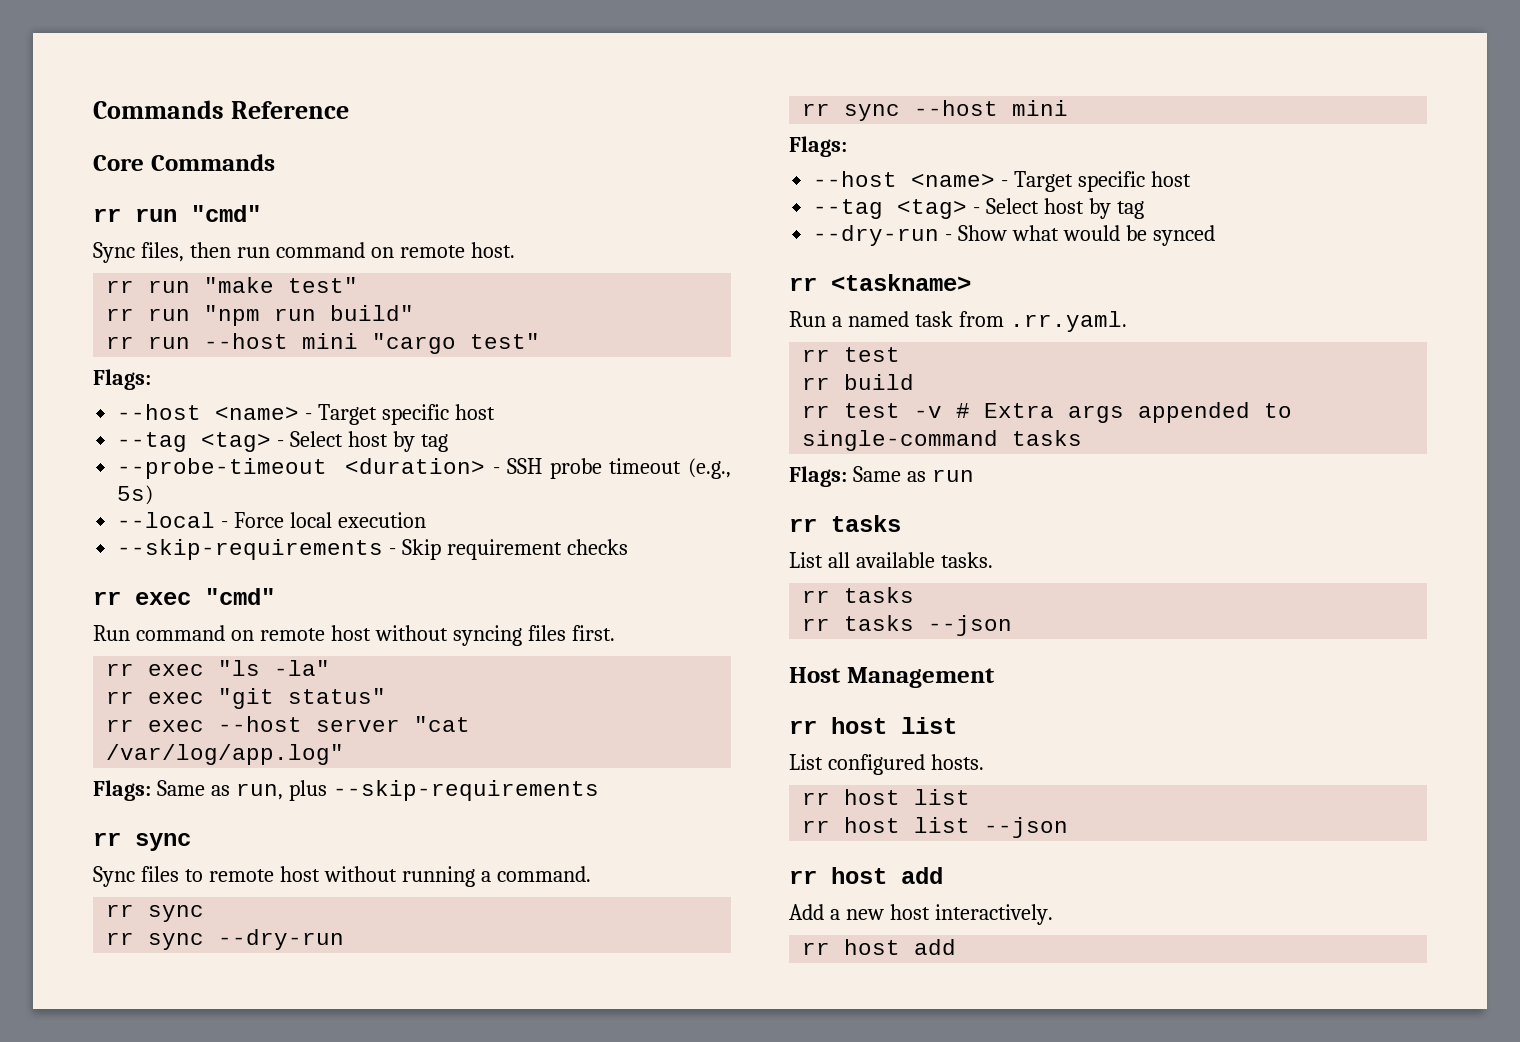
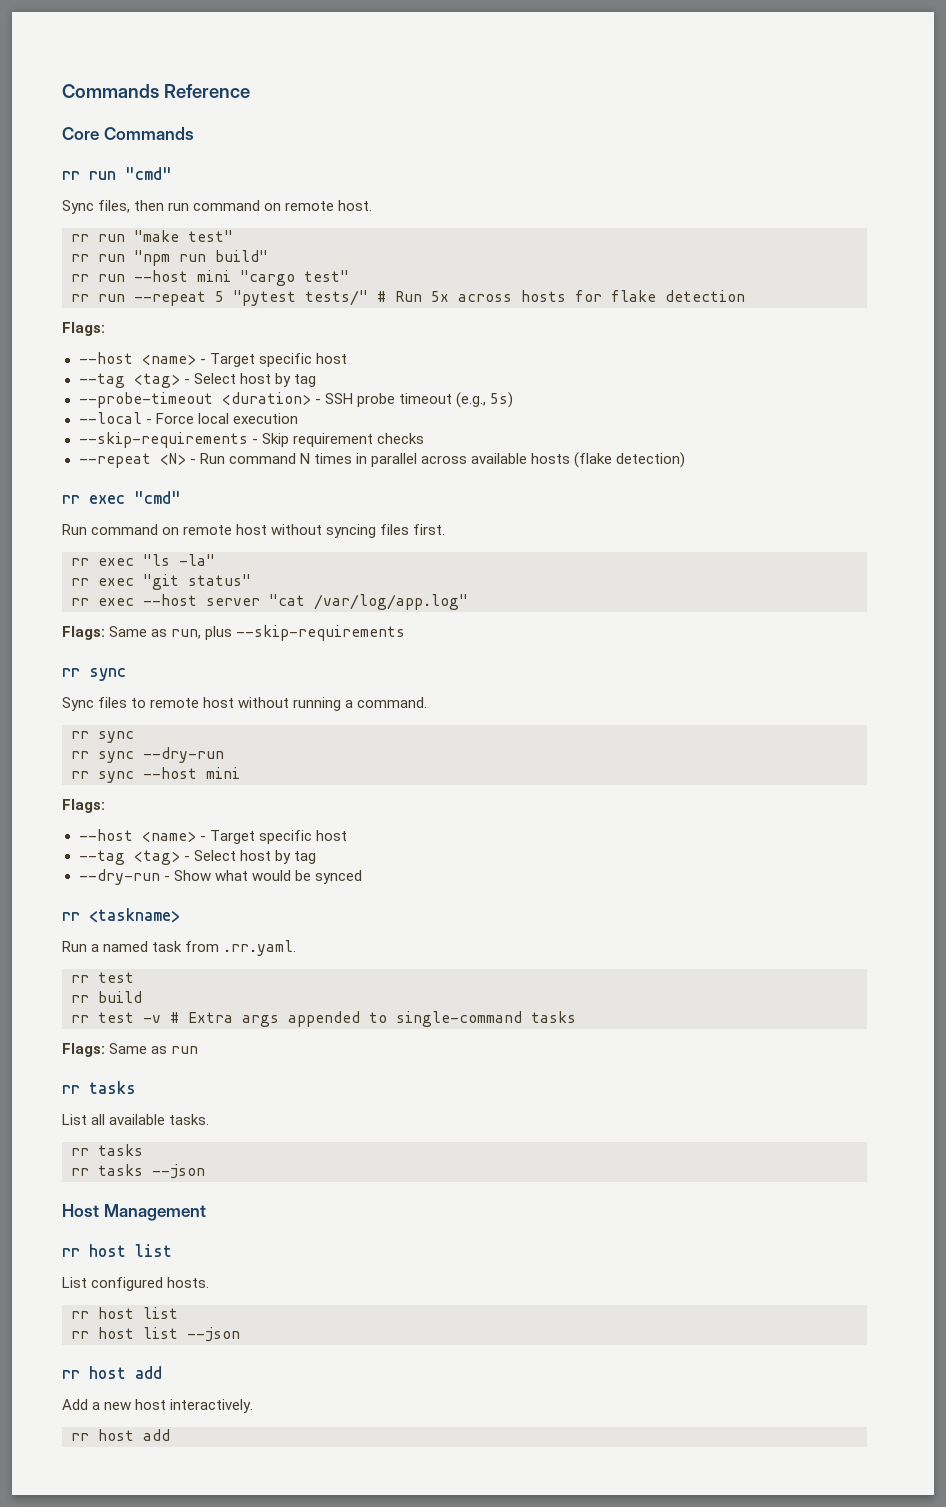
(541, 341) none -> [71,290,745,306] // rr run --repeat 5 "pytest tests/" # Run 5x across hosts for flake detection
(628, 547) none -> [78,452,686,468] // --repeat <N> - Run command N times in parallel across available hosts (flake detection)

